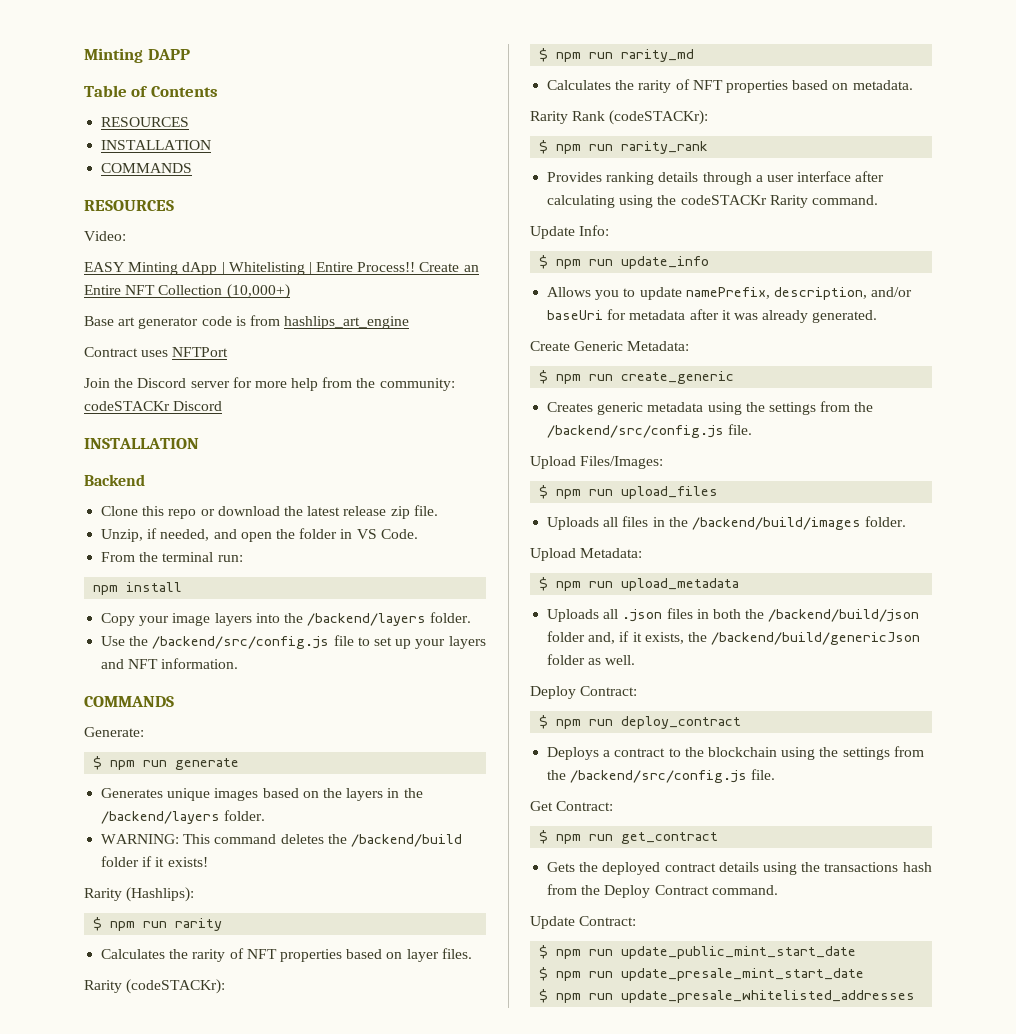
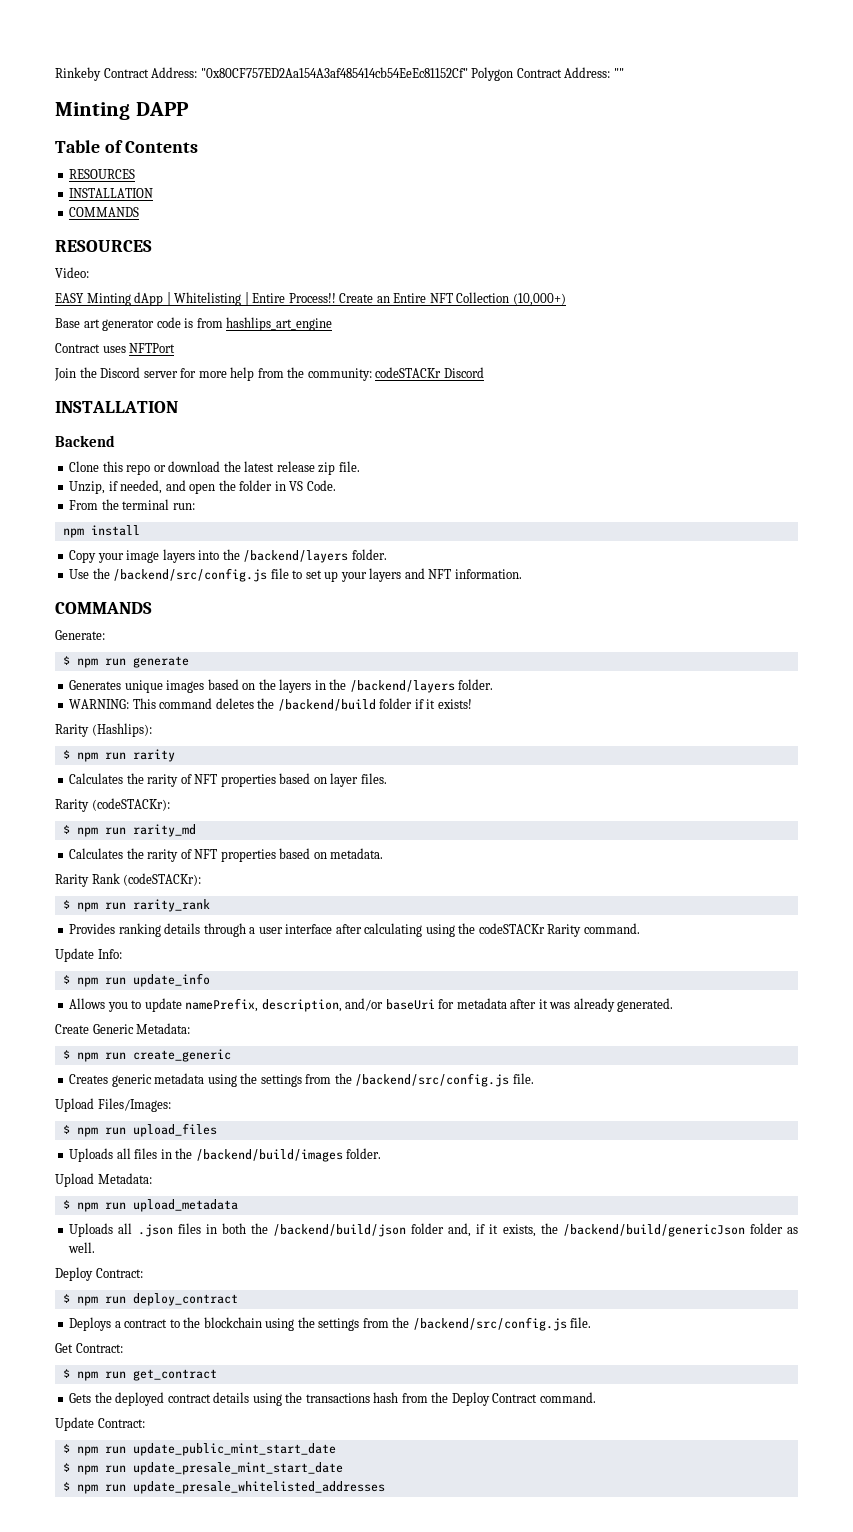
(84, 55) none -> [55,67,624,81] Rinkeby Contract Address: "0x80CF757ED2Aa154A3af485414cb54EeEc81152Cf" Polygon Contract Address: "" //

